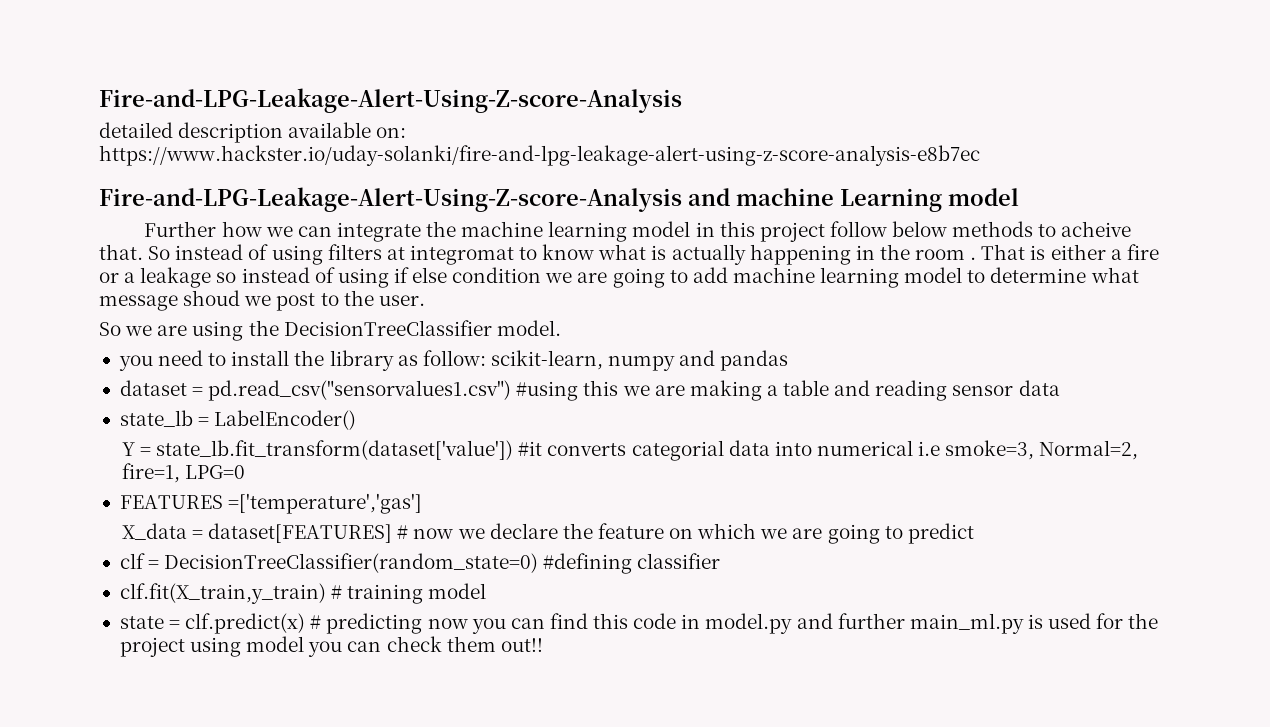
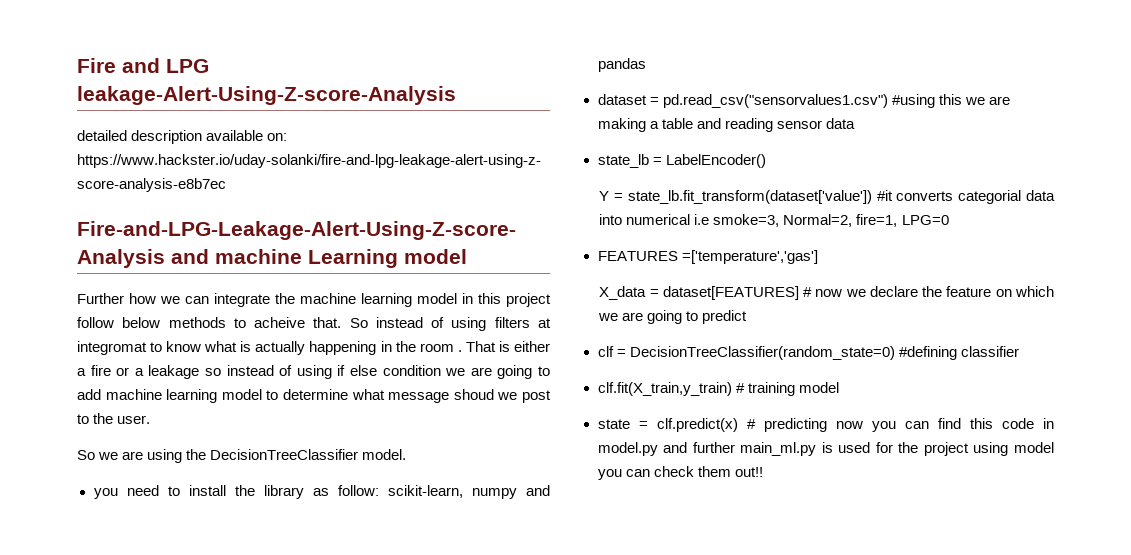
[99,88,682,113] Fire-and-LPG-Leakage-Alert-Using-Z-score-Analysis -> [77,58,209,73] [77,86,456,105] Fire and LPG leakage-Alert-Using-Z-score-Analysis

